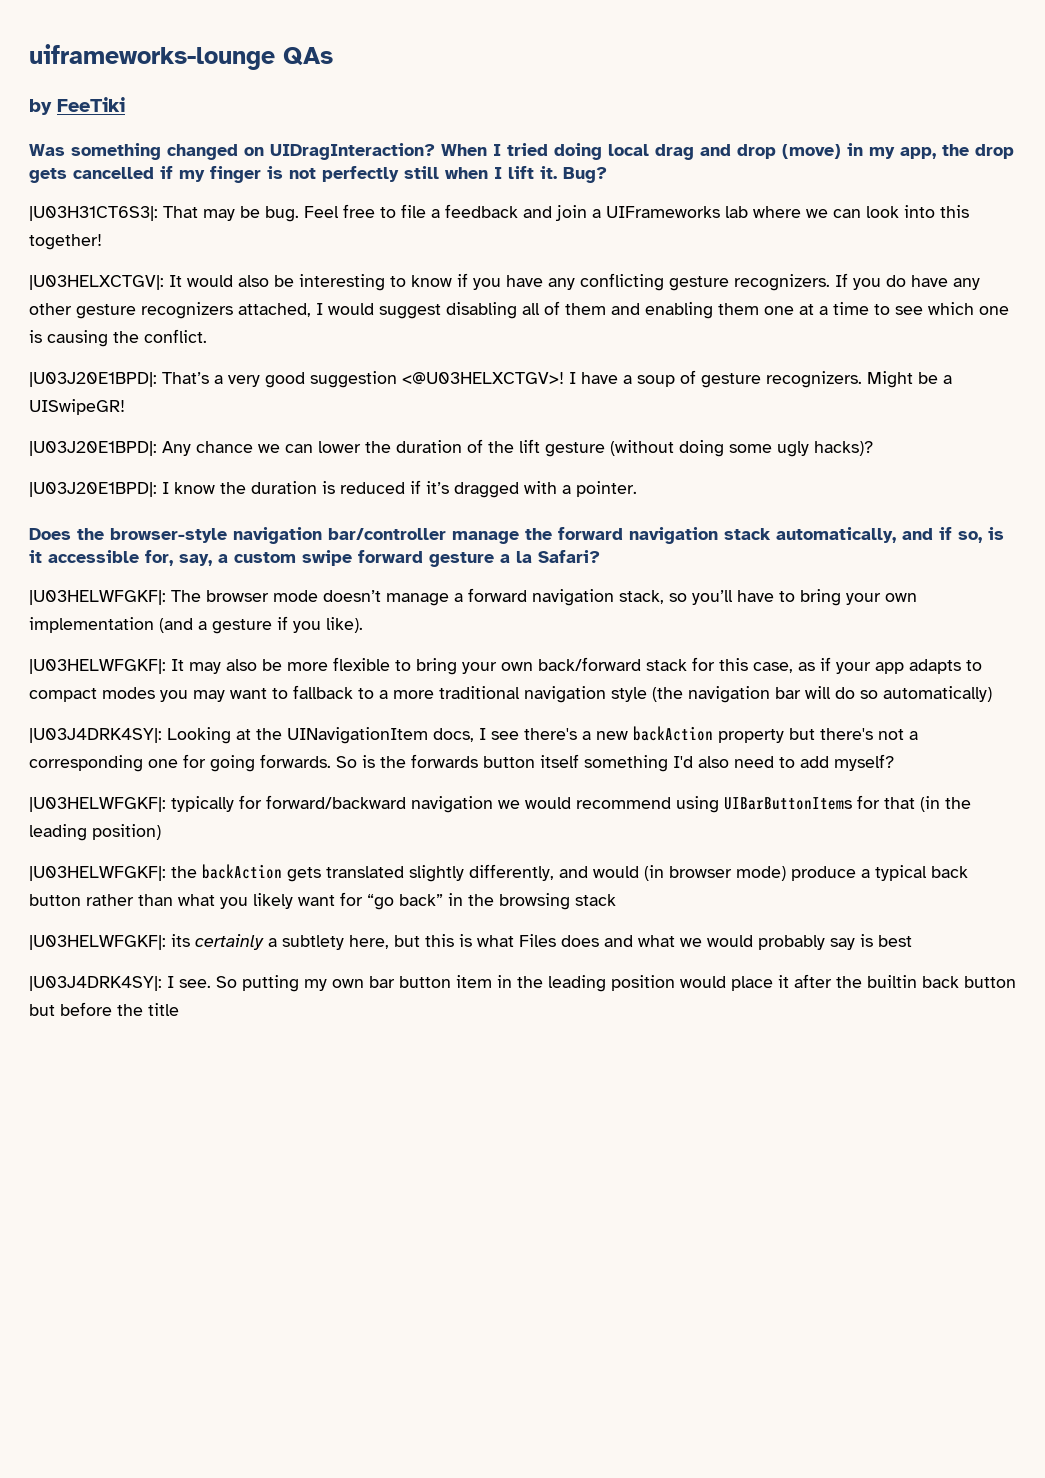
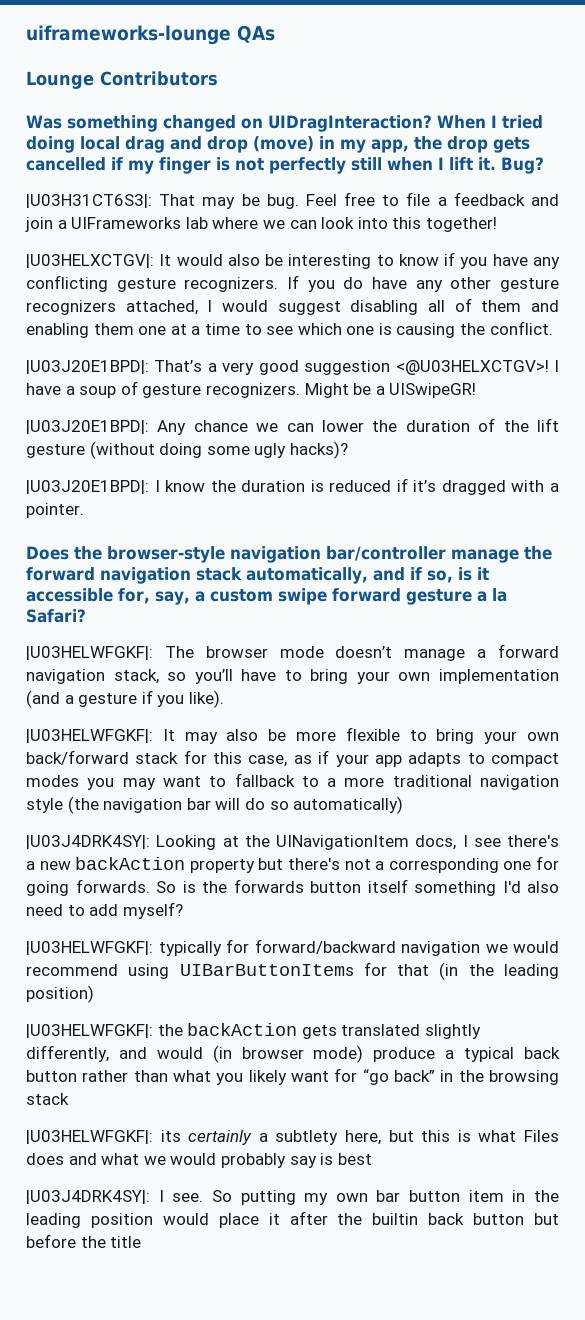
[29,97,125,115] by FeeTiki -> [26,71,218,89] Lounge Contributors

